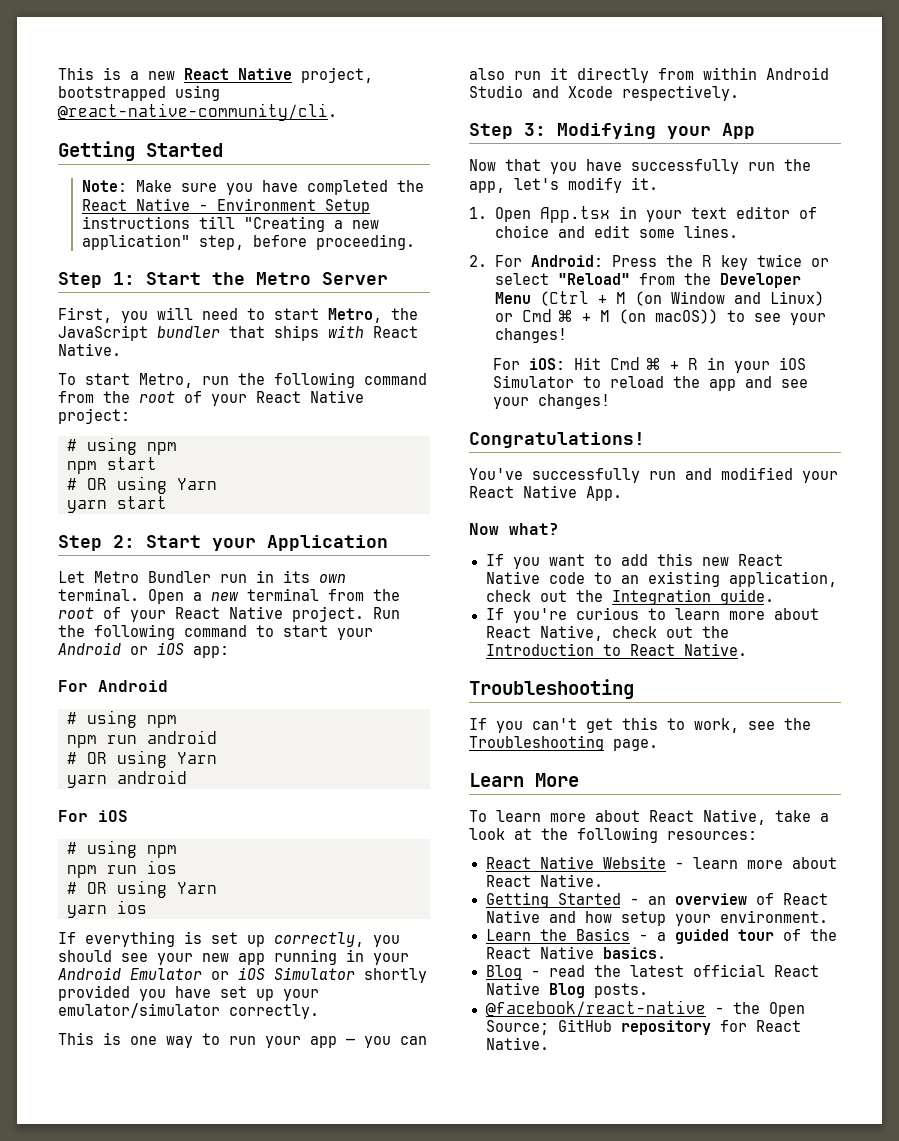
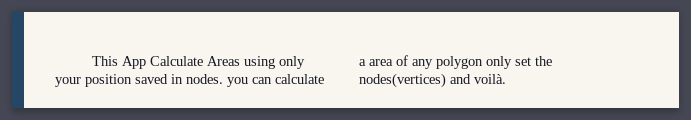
[58,67,373,83] [58,85,220,101] [58,103,337,121] [58,141,223,161] [81,180,424,195] [81,198,370,214] [81,216,379,232] [81,234,415,250] [58,272,388,288] [58,307,418,323] [58,325,418,341] [58,343,121,356] [58,372,427,388] [58,390,364,406] [58,408,130,424] [67,437,177,455] [67,457,157,474] [67,476,217,494] [67,496,167,513] [58,535,388,551] [58,570,346,583] [58,588,400,604] [58,606,400,622] [58,624,373,640] [58,642,229,658] [58,680,168,692] [67,710,177,728] [67,730,217,748] [67,750,217,768] [67,770,187,788] [58,810,128,822] [67,840,177,858] [67,860,177,878] [67,880,217,898] [67,900,147,918] [58,931,400,947] [58,949,409,965] [58,967,427,983] [58,985,319,1001] [58,1003,319,1019] [58,1032,427,1048] [469,67,829,83] [469,85,739,101] [469,123,755,139] [469,159,811,174] [469,177,658,193] [469,206,817,223] [494,225,738,238] [469,254,829,270] [494,273,801,288] [494,291,824,306] [494,309,826,325] [494,328,567,343] [492,357,806,373] [492,375,808,391] [492,394,610,409] [469,432,645,448] [469,467,838,483] [469,485,622,501] [469,523,559,535] [485,553,783,569] [485,571,837,587] [485,589,774,605] [485,607,819,623] [485,625,729,641] [485,643,747,656] [469,679,634,699] [469,717,811,733] [469,735,658,751] [469,773,579,787] [469,809,829,825] [469,827,757,843] [485,856,837,869] [485,874,603,887] [485,892,828,908] [485,910,828,926] [485,928,837,944] [485,946,666,959] [485,964,819,980] [485,982,648,998] [485,1000,805,1017] [485,1019,801,1035] [485,1037,549,1050] This is a new React Native project, bootstrapped using @react-native-community/cli. // Getting Started // Note: Make sure you have completed the React Native - Environment Setup instructions till "Creating a new application" step, before proceeding. // Step 1: Start the Metro Server // First, you will need to start Metro, the JavaScript bundler that ships with React Native. // To start Metro, run the following command from the root of your React Native project: // # using npm // npm start // # OR using Yarn // yarn start // Step 2: Start your Application // Let Metro Bundler run in its own terminal. Open a new terminal from the root of your React Native project. Run the following command to start your Android or iOS app: // For Android // # using npm // npm run android // # OR using Yarn // yarn android // For iOS // # using npm // npm run ios // # OR using Yarn // yarn ios // If everything is set up correctly, you should see your new app running in your Android Emulator or iOS Simulator shortly provided you have set up your emulator/simulator correctly. // This is one way to run your app — you can also run it directly from within Android Studio and Xcode respectively. // Step 3: Modifying your App // Now that you have successfully run the app, let's modify it. // 1. Open App.tsx in your text editor of choice and edit some lines. // 2. For Android: Press the R key twice or select "Reload" from the Developer Menu (Ctrl + M (on Window and Linux) or Cmd ⌘ + M (on macOS)) to see your changes! // For iOS: Hit Cmd ⌘ + R in your iOS Simulator to reload the app and see your changes! // Congratulations! // You've successfully run and modified your React Native App. // Now what? // If you want to add this new React Native code to an existing application, check out the Integration guide. // If you're curious to learn more about React Native, check out the Introduction to React Native. // Troubleshooting // If you can't get this to work, see the Troubleshooting page. // Learn More // To learn more about React Native, take a look at the following resources: // React Native Website - learn more about React Native. // Getting Started - an overview of React Native and how setup your environment. // Learn the Basics - a guided tour of the React Native basics. // Blog - read the latest official React Native Blog posts. // @facebook/react-native - the Open Source; GitHub repository for React Native. -> [91,56,305,69] [55,74,324,87] [359,55,552,69] [359,73,506,88] This App Calculate Areas using only your position saved in nodes. you can calculate a area of any polygon only set the nodes(vertices) and voilà.

